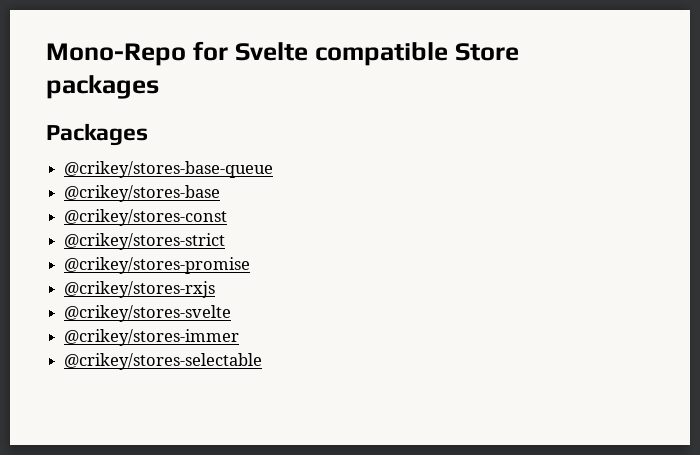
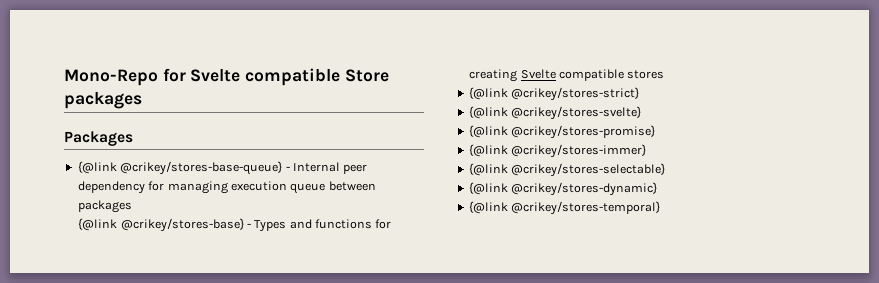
[64,161,274,178] [64,185,221,202] [64,209,228,226] [64,233,226,250] [64,257,251,274] [64,281,216,298] [64,305,232,322] [64,329,240,346] [64,353,263,370] @crikey/stores-base-queue // @crikey/stores-base // @crikey/stores-const // @crikey/stores-strict // @crikey/stores-promise // @crikey/stores-rxjs // @crikey/stores-svelte // @crikey/stores-immer // @crikey/stores-selectable -> [77,161,368,175] [77,181,376,194] [77,200,132,213] [78,218,392,232] [469,69,665,82] [468,87,640,101] [468,106,642,120] [468,125,656,139] [468,144,647,158] [468,163,666,177] [468,182,658,196] [468,201,661,215] {@link @crikey/stores-base-queue} - Internal peer dependency for managing execution queue between packages // {@link @crikey/stores-base} - Types and functions for creating Svelte compatible stores // {@link @crikey/stores-strict} // {@link @crikey/stores-svelte} // {@link @crikey/stores-promise} // {@link @crikey/stores-immer} // {@link @crikey/stores-selectable} // {@link @crikey/stores-dynamic} // {@link @crikey/stores-temporal}

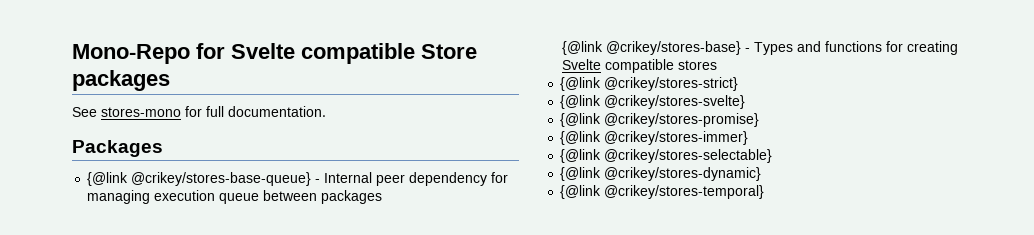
(142, 100) none -> [72,106,326,117] // See stores-mono for full documentation.

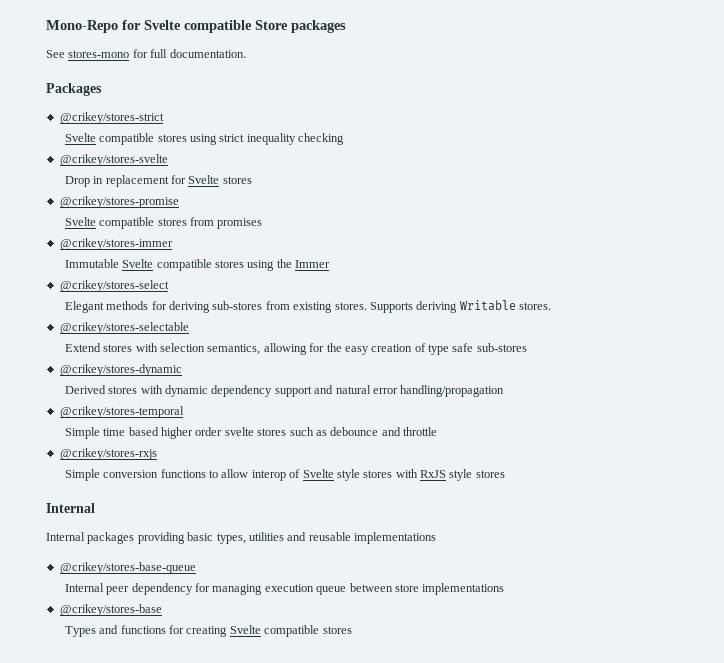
[87,172,321,186] {@link @crikey/stores-base-queue} - -> [59,112,164,124] [64,133,345,145] [59,154,168,166] [64,175,252,187] [59,196,179,208] [64,217,263,229] [59,238,173,250] [64,259,331,271] [59,280,169,292] [64,300,552,313] [59,322,189,334] [64,343,527,355] [59,364,182,376] [64,385,505,397] [59,406,184,418] [64,427,438,439] [59,448,157,460] [64,469,505,481] [46,503,95,513] [46,532,436,544] [59,562,196,574] @crikey/stores-strict // Svelte compatible stores using strict inequality checking // @crikey/stores-svelte // Drop in replacement for Svelte stores // @crikey/stores-promise // Svelte compatible stores from promises // @crikey/stores-immer // Immutable Svelte compatible stores using the Immer // @crikey/stores-select // Elegant methods for deriving sub-stores from existing stores. Supports deriving Writable stores. // @crikey/stores-selectable // Extend stores with selection semantics, allowing for the easy creation of type safe sub-stores // @crikey/stores-dynamic // Derived stores with dynamic dependency support and natural error handling/propagation // @crikey/stores-temporal // Simple time based higher order svelte stores such as debounce and throttle // @crikey/stores-rxjs // Simple conversion functions to allow interop of Svelte style stores with RxJS style stores // Internal // Internal packages providing basic types, utilities and reusable implementations // @crikey/stores-base-queue //
[321,190,383,204] [562,41,751,55] packages // {@link @crikey/stores-base} - -> [394,583,505,595] [59,604,162,616] store implementations // @crikey/stores-base //
[560,77,739,91] [560,95,746,109] [560,113,760,127] [560,131,749,145] [560,149,773,163] [560,167,762,181] [560,185,765,199] // {@link @crikey/stores-strict} // {@link @crikey/stores-svelte} // {@link @crikey/stores-promise} // {@link @crikey/stores-immer} // {@link @crikey/stores-selectable} // {@link @crikey/stores-dynamic} // {@link @crikey/stores-temporal} -> (352, 630) none

